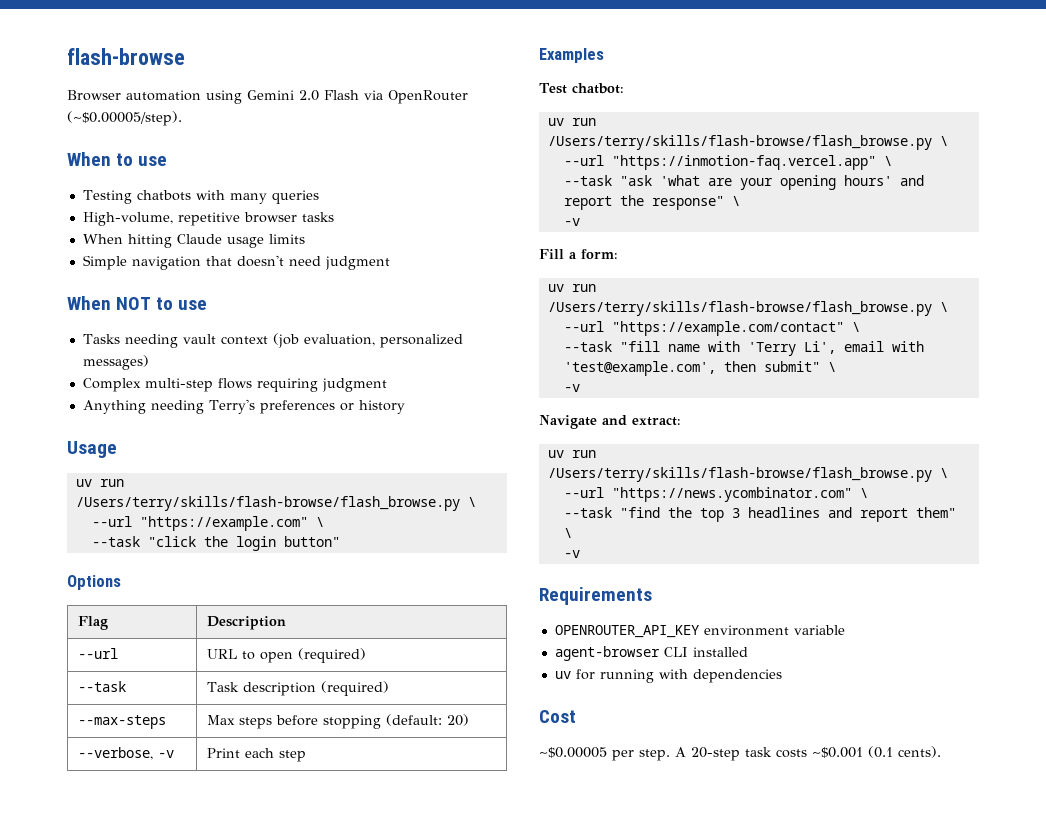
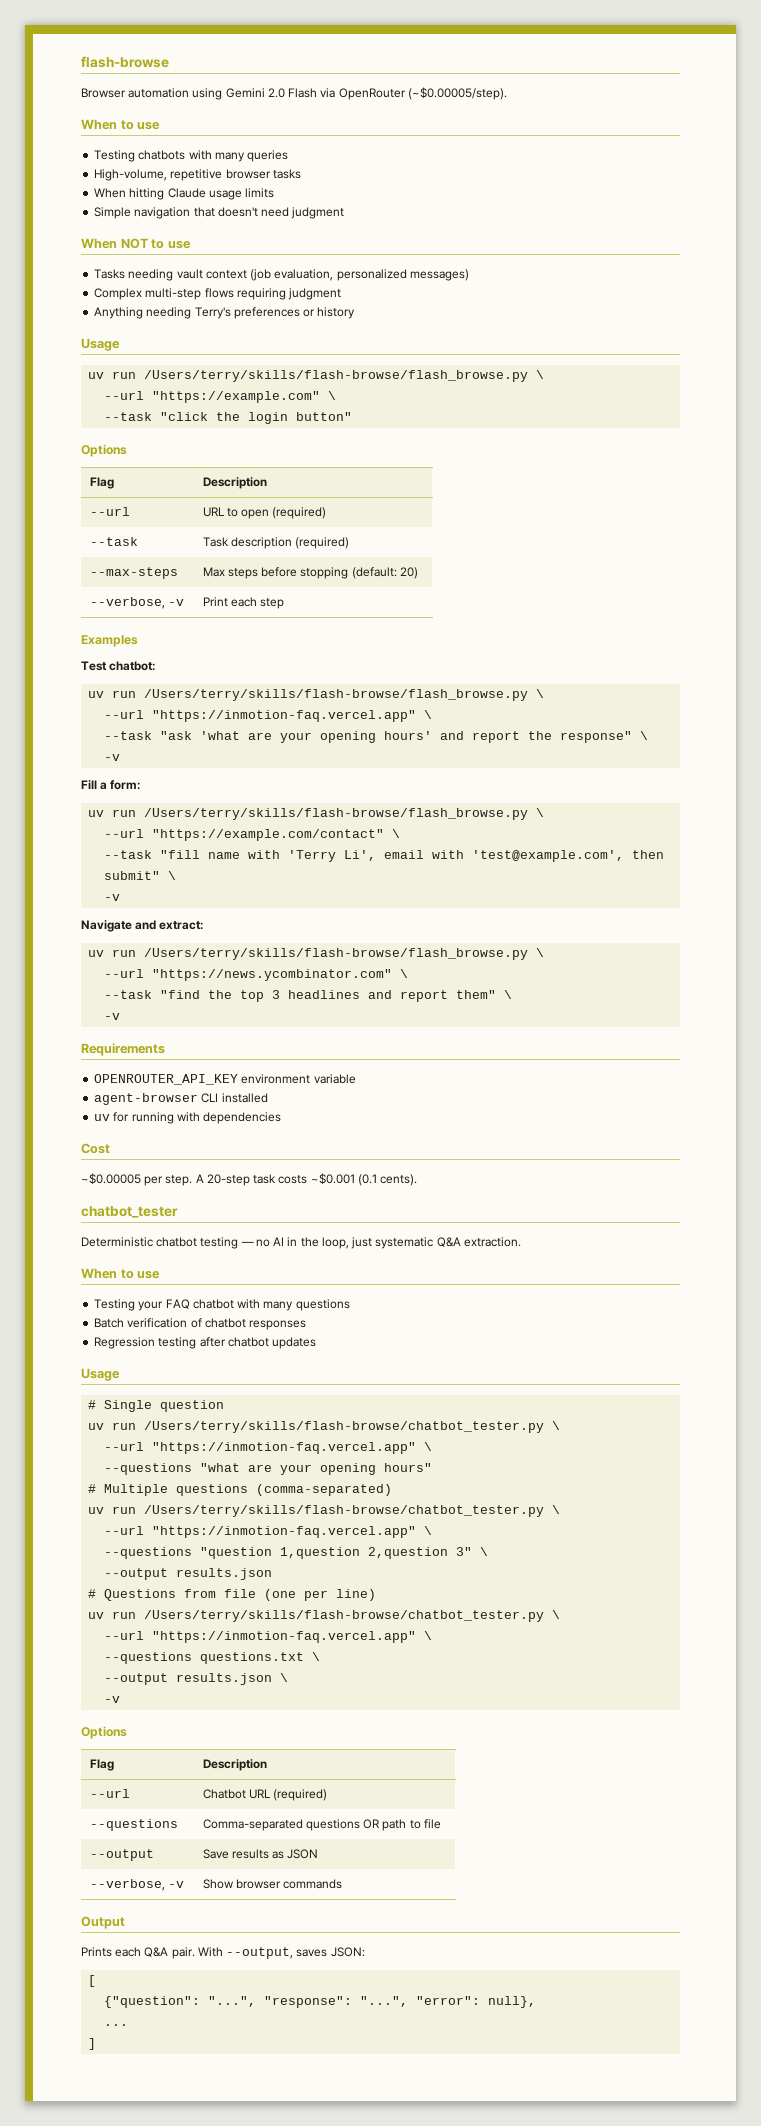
(941, 752) none -> [81,1206,178,1218] [81,1237,521,1249] [81,1268,161,1279] [94,1299,350,1311] [94,1318,307,1330] [94,1337,317,1349] [81,1368,120,1381] [88,1400,225,1412] [88,1421,561,1433] [104,1442,433,1454] [104,1463,433,1475] [88,1484,393,1496] [88,1505,561,1517] [104,1526,433,1538] [104,1547,489,1559] [104,1568,273,1580] [88,1589,377,1601] [88,1610,561,1622] [104,1631,433,1643] [104,1652,321,1664] [104,1673,289,1685] [104,1696,121,1703] [81,1726,127,1739] [89,1759,114,1771] [202,1759,267,1771] [89,1789,130,1798] [202,1789,328,1801] [89,1819,178,1831] [202,1819,441,1831] [89,1849,154,1861] [202,1849,319,1859] [89,1879,184,1891] [202,1879,343,1889] [81,1916,125,1929] [81,1947,365,1959] [88,1975,97,1987] [104,1996,537,2008] [104,2024,129,2026] [88,2038,97,2050] // chatbot_tester // Deterministic chatbot testing — no AI in the loop, just systematic Q&A extraction. // When to use // Testing your FAQ chatbot with many questions // Batch verification of chatbot responses // Regression testing after chatbot updates // Usage // # Single question // uv run /Users/terry/skills/flash-browse/chatbot_tester.py \ // --url "https://inmotion-faq.vercel.app" \ // --questions "what are your opening hours" // # Multiple questions (comma-separated) // uv run /Users/terry/skills/flash-browse/chatbot_tester.py \ // --url "https://inmotion-faq.vercel.app" \ // --questions "question 1,question 2,question 3" \ // --output results.json // # Questions from file (one per line) // uv run /Users/terry/skills/flash-browse/chatbot_tester.py \ // --url "https://inmotion-faq.vercel.app" \ // --questions questions.txt \ // --output results.json \ // -v // Options // Flag | Description // --url | Chatbot URL (required) // --questions | Comma-separated questions OR path to file // --output | Save results as JSON // --verbose, -v | Show browser commands // Output // Prints each Q&A pair. With --output, saves JSON: // [ // {"question": "...", "response": "...", "error": null}, // ... // ]

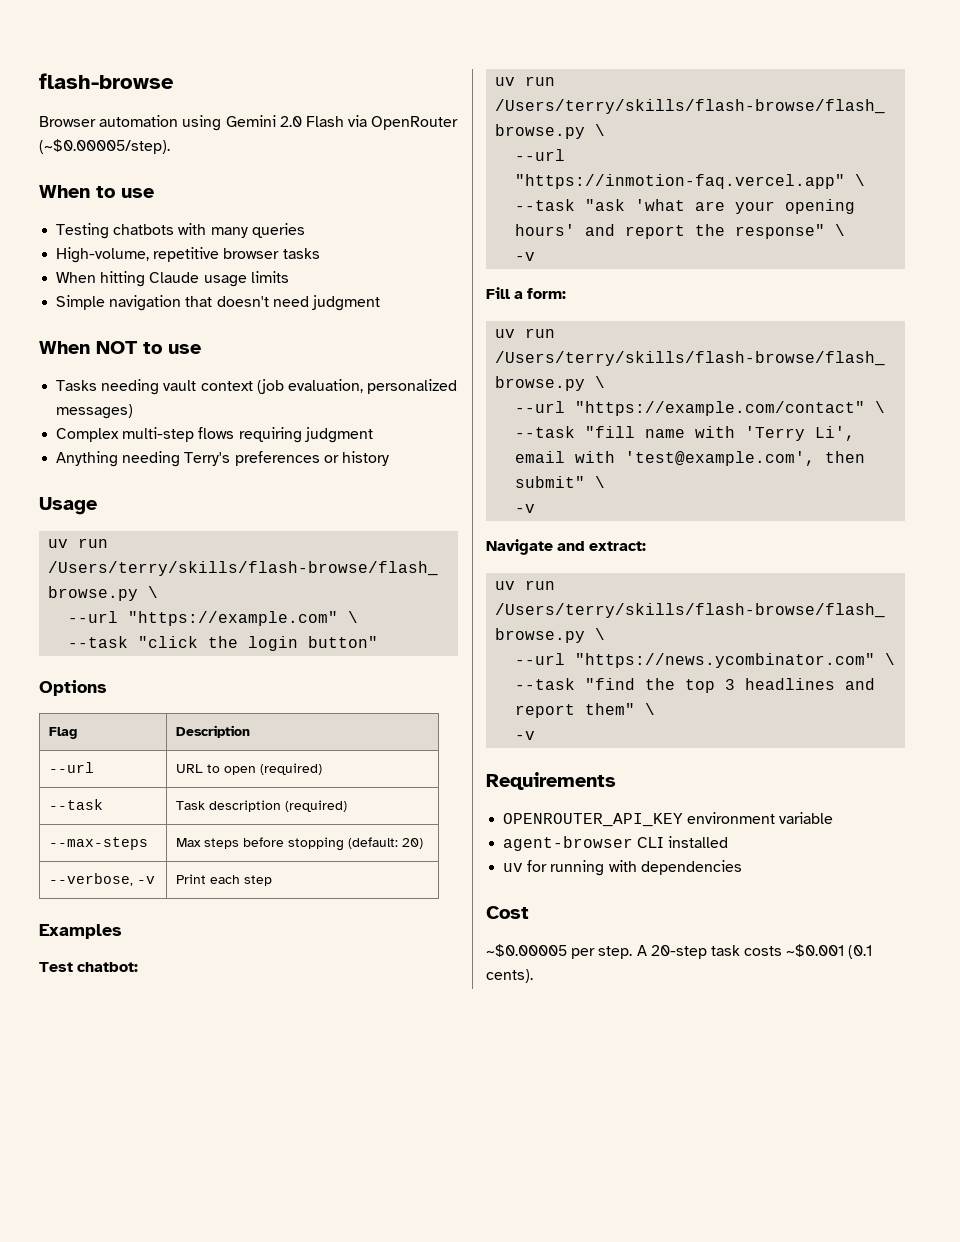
[81,1206,178,1218] [81,1237,521,1249] [81,1268,161,1279] [94,1299,350,1311] [94,1318,307,1330] [94,1337,317,1349] [81,1368,120,1381] [88,1400,225,1412] [88,1421,561,1433] [104,1442,433,1454] [104,1463,433,1475] [88,1484,393,1496] [88,1505,561,1517] [104,1526,433,1538] [104,1547,489,1559] [104,1568,273,1580] [88,1589,377,1601] [88,1610,561,1622] [104,1631,433,1643] [104,1652,321,1664] [104,1673,289,1685] [104,1696,121,1703] [81,1726,127,1739] [89,1759,114,1771] [202,1759,267,1771] [89,1789,130,1798] [202,1789,328,1801] [89,1819,178,1831] [202,1819,441,1831] [89,1849,154,1861] [202,1849,319,1859] [89,1879,184,1891] [202,1879,343,1889] [81,1916,125,1929] [81,1947,365,1959] [88,1975,97,1987] [104,1996,537,2008] [104,2024,129,2026] [88,2038,97,2050] // chatbot_tester // Deterministic chatbot testing — no AI in the loop, just systematic Q&A extraction. // When to use // Testing your FAQ chatbot with many questions // Batch verification of chatbot responses // Regression testing after chatbot updates // Usage // # Single question // uv run /Users/terry/skills/flash-browse/chatbot_tester.py \ // --url "https://inmotion-faq.vercel.app" \ // --questions "what are your opening hours" // # Multiple questions (comma-separated) // uv run /Users/terry/skills/flash-browse/chatbot_tester.py \ // --url "https://inmotion-faq.vercel.app" \ // --questions "question 1,question 2,question 3" \ // --output results.json // # Questions from file (one per line) // uv run /Users/terry/skills/flash-browse/chatbot_tester.py \ // --url "https://inmotion-faq.vercel.app" \ // --questions questions.txt \ // --output results.json \ // -v // Options // Flag | Description // --url | Chatbot URL (required) // --questions | Comma-separated questions OR path to file // --output | Save results as JSON // --verbose, -v | Show browser commands // Output // Prints each Q&A pair. With --output, saves JSON: // [ // {"question": "...", "response": "...", "error": null}, // ... // ] -> (533, 976) none

